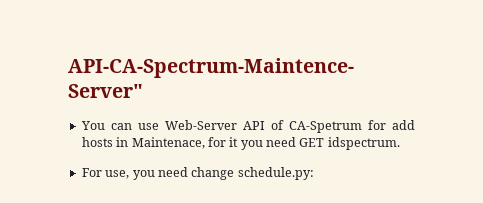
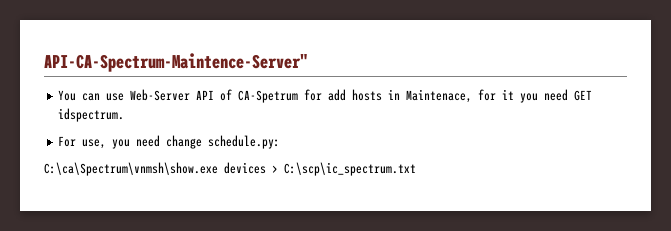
(314, 173) none -> [44,162,416,176] // C:\ca\Spectrum\vnmsh\show.exe devices > C:\scp\ic_spectrum.txt

